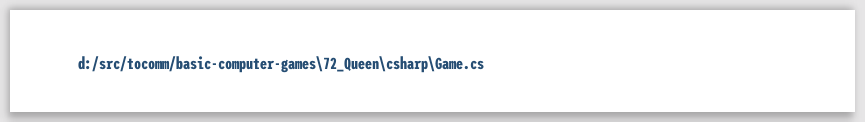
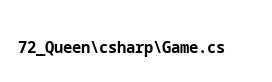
[78,56,484,73] d:/src/tocomm/basic-computer-games\72_Queen\csharp\Game.cs -> [18,41,225,57] 72_Queen\csharp\Game.cs

